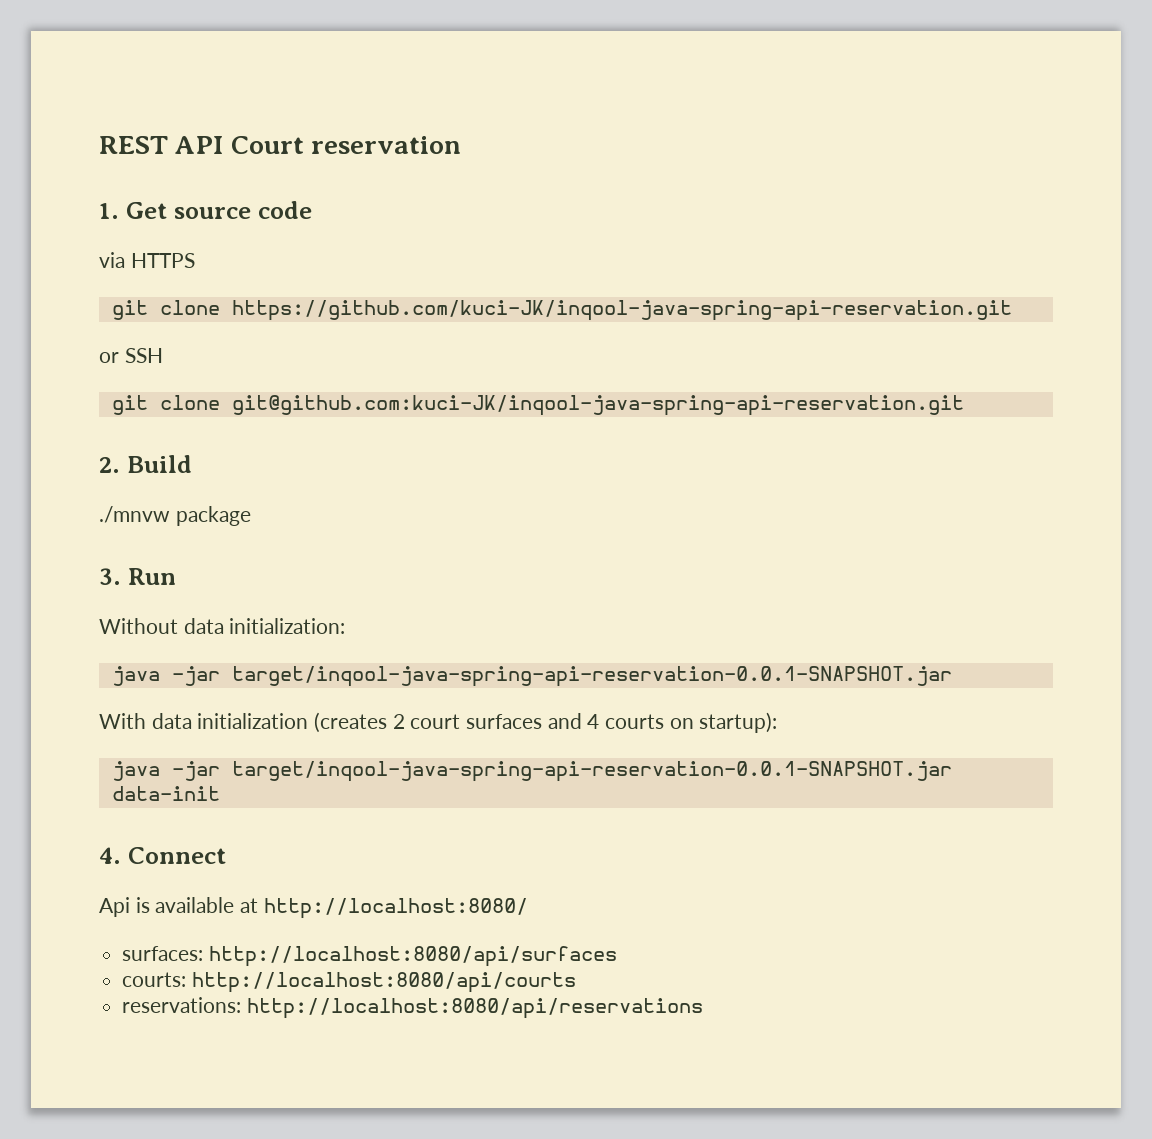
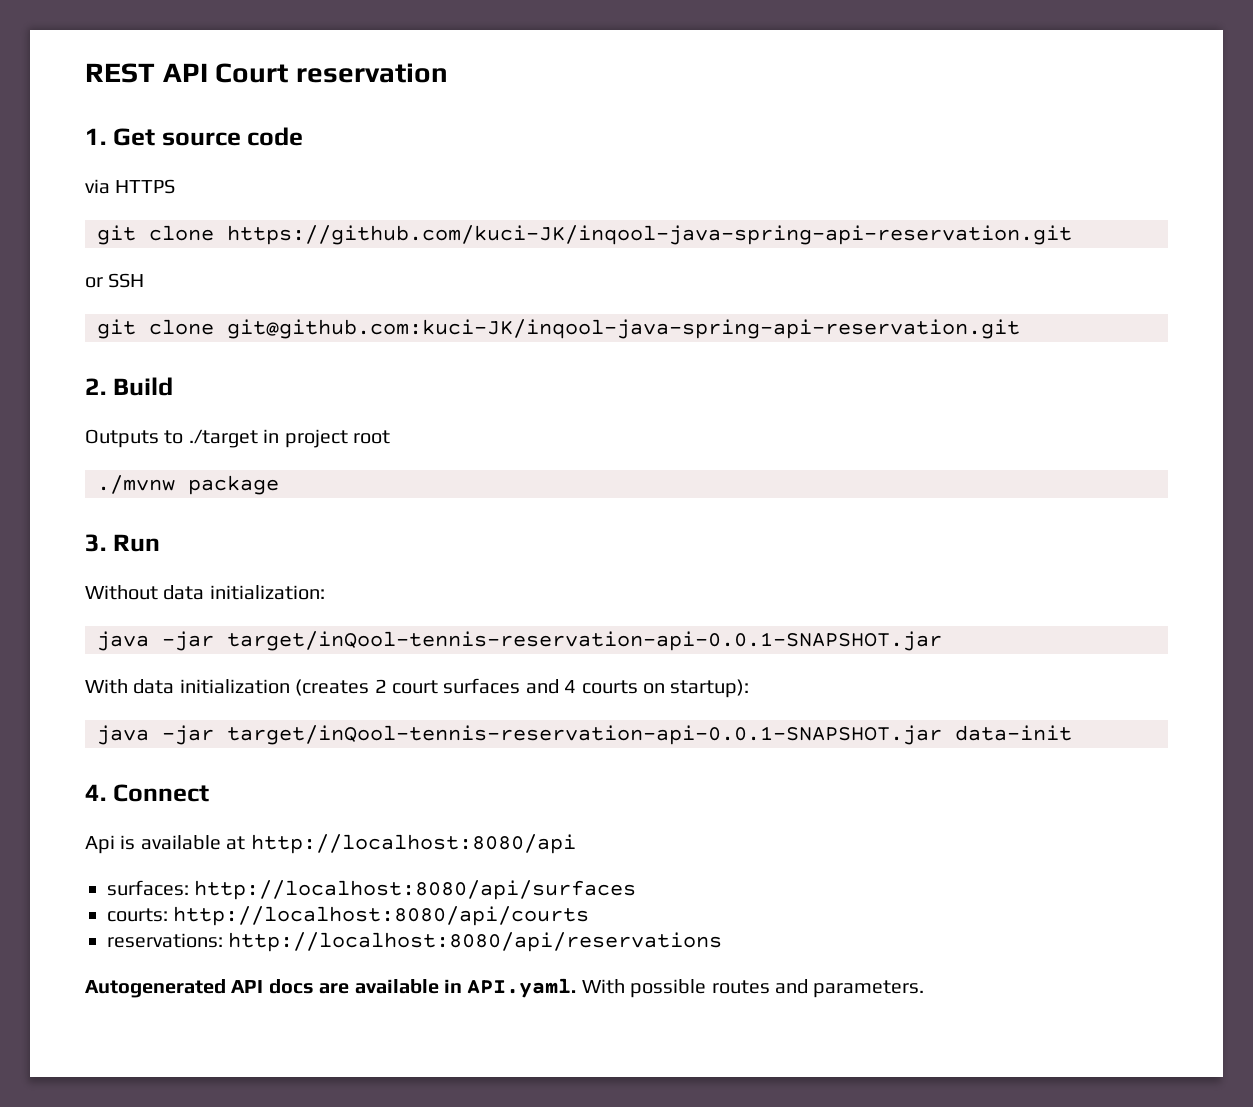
[99,506,170,523] ./mnvw -> [85,429,390,448] [97,475,175,494] Outputs to ./target in project root // ./mvnw
[231,666,952,687] target/inqool-java-spring-api-reservation-0.0.1-SNAPSHOT.jar -> [227,631,942,651] target/inQool-tennis-reservation-api-0.0.1-SNAPSHOT.jar
[231,761,952,782] target/inqool-java-spring-api-reservation-0.0.1-SNAPSHOT.jar -> [227,725,942,745] target/inQool-tennis-reservation-api-0.0.1-SNAPSHOT.jar
[263,898,528,919] http://localhost:8080/ -> [250,834,576,854] http://localhost:8080/api
(703, 1008) none -> [85,978,925,998] // Autogenerated API docs are available in API.yaml. With possible routes and parameters.

